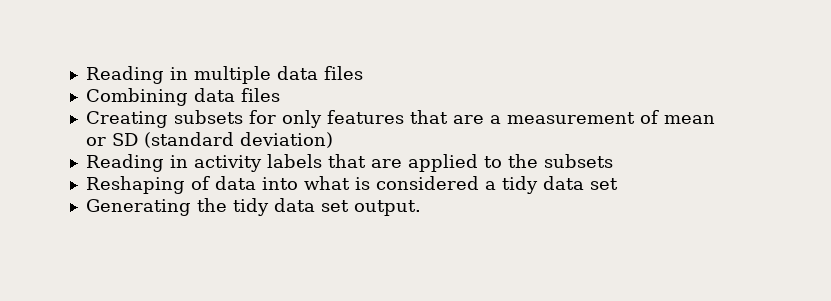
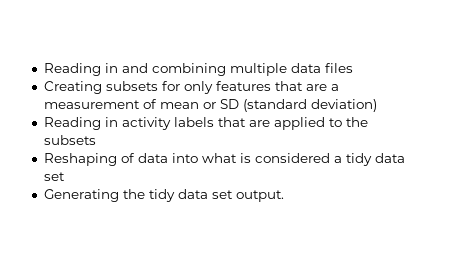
[85,66,188,84] Reading in -> [43,63,226,76] Reading in and combining
[85,88,280,106] // Combining data files -> (353, 68) none

